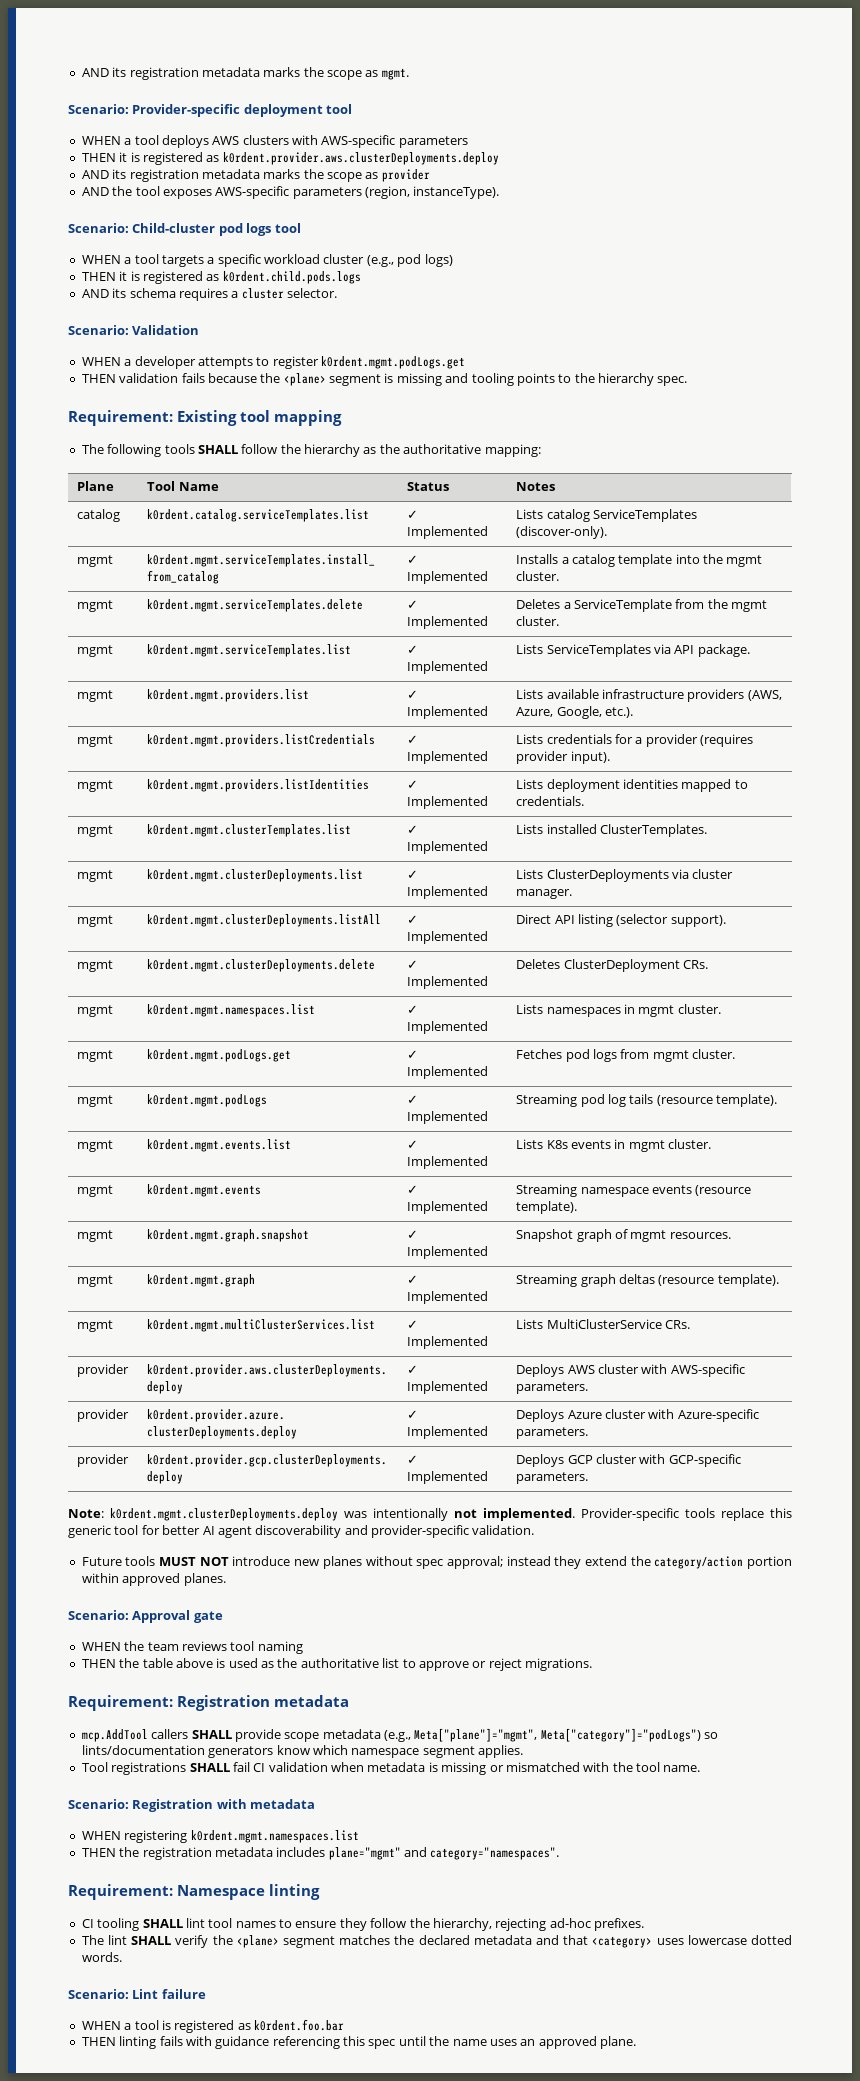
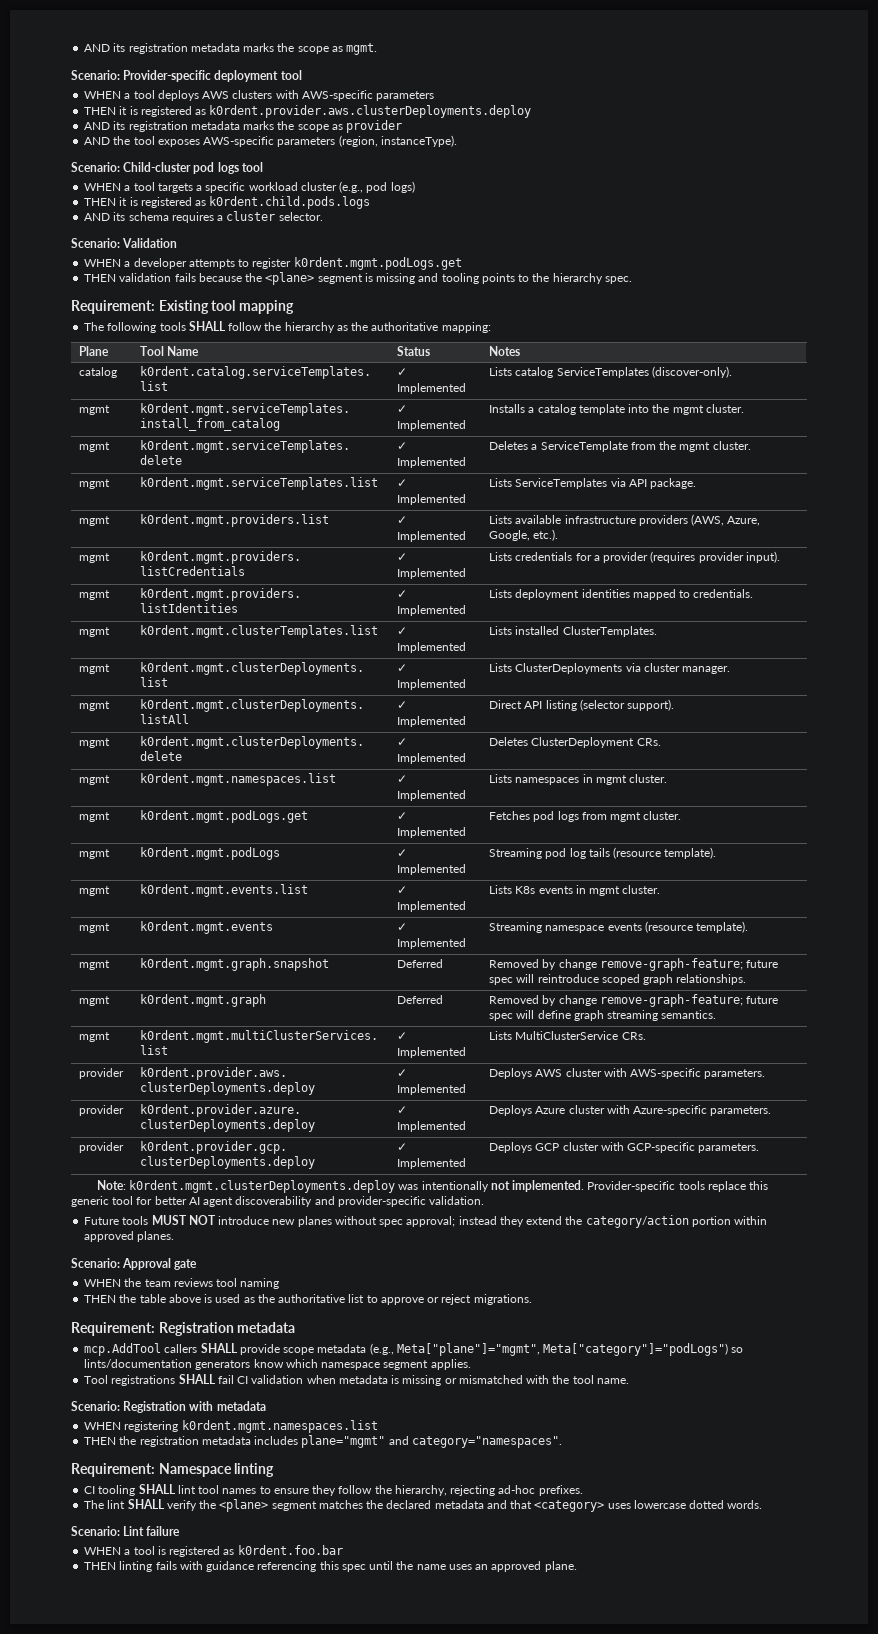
[407,1230,419,1239] [407,1246,489,1259] [516,1229,731,1242] [77,1275,114,1287] [147,1274,256,1287] [407,1275,419,1284] [407,1291,489,1304] [516,1274,779,1287] ✓ Implemented | Snapshot graph of mgmt resources. // mgmt | k0rdent.mgmt.graph | ✓ Implemented | Streaming graph deltas (resource template). -> [397,959,444,968] [489,958,779,971] [489,974,747,985] [79,996,111,1006] [140,994,267,1007] [397,995,444,1004] [489,994,779,1007] [489,1010,717,1021] Deferred | Removed by change remove-graph-feature; future spec will reintroduce scoped graph relationships. // mgmt | k0rdent.mgmt.graph | Deferred | Removed by change remove-graph-feature; future spec will define graph streaming semantics.

